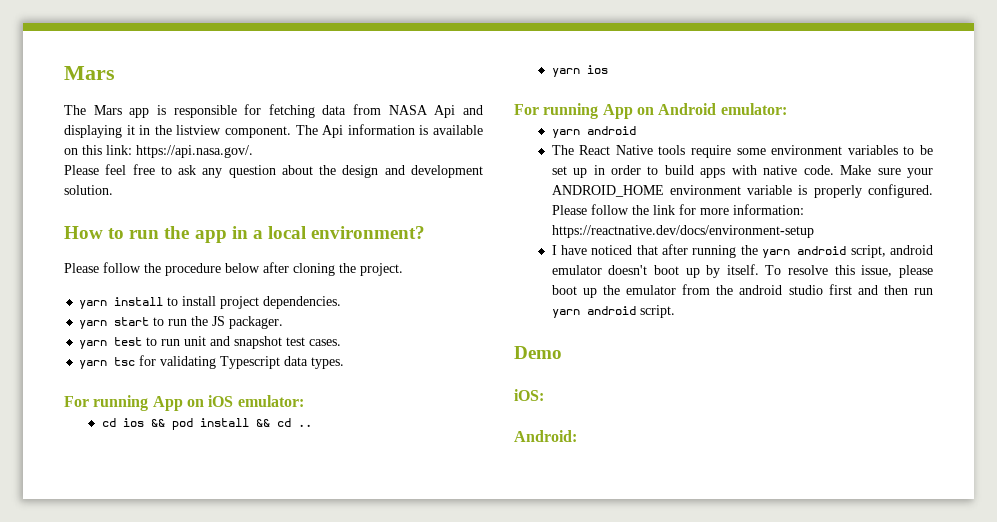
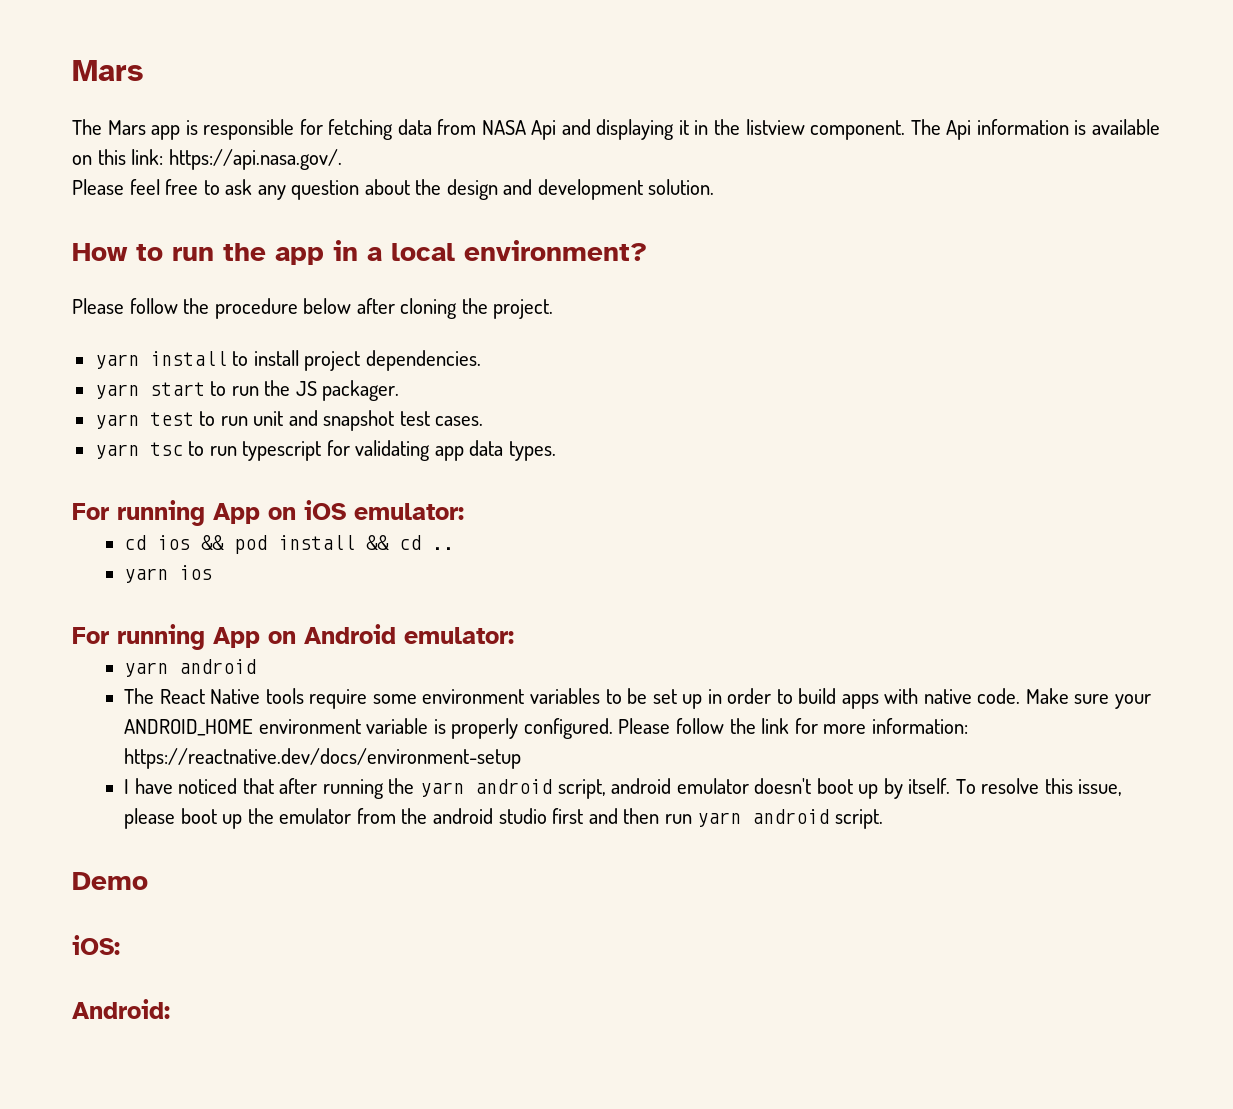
(136, 361) none -> [188,441,322,461] to run typescript
[220,356,281,369] Typescript -> [434,446,464,461] app

